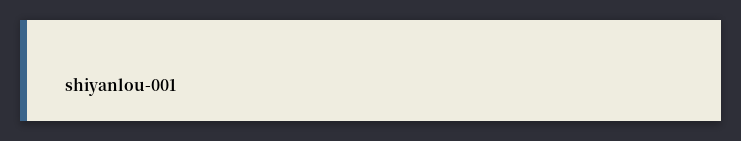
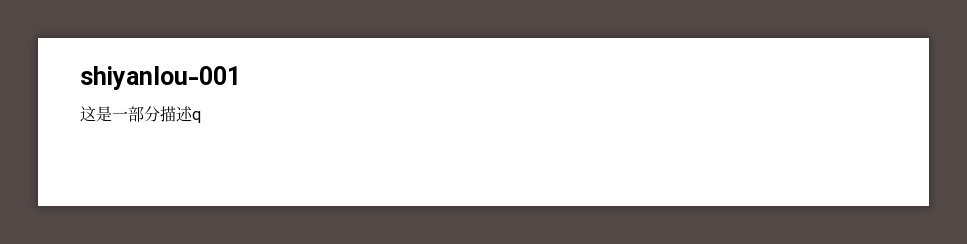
(176, 86) none -> [80,106,201,123] // 这是一部分描述q

